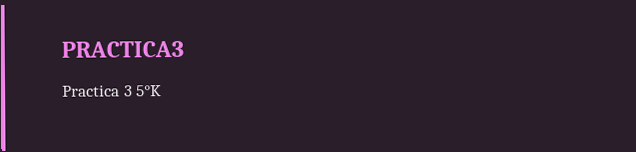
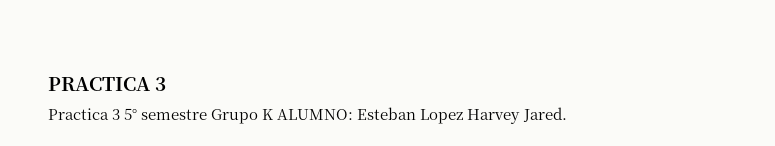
[61,40,184,58] PRACTICA3 -> [48,77,167,91] PRACTICA 3
[136,85,163,97] 5°K -> [124,107,567,124] 5° semestre Grupo K ALUMNO: Esteban Lopez Harvey Jared.

